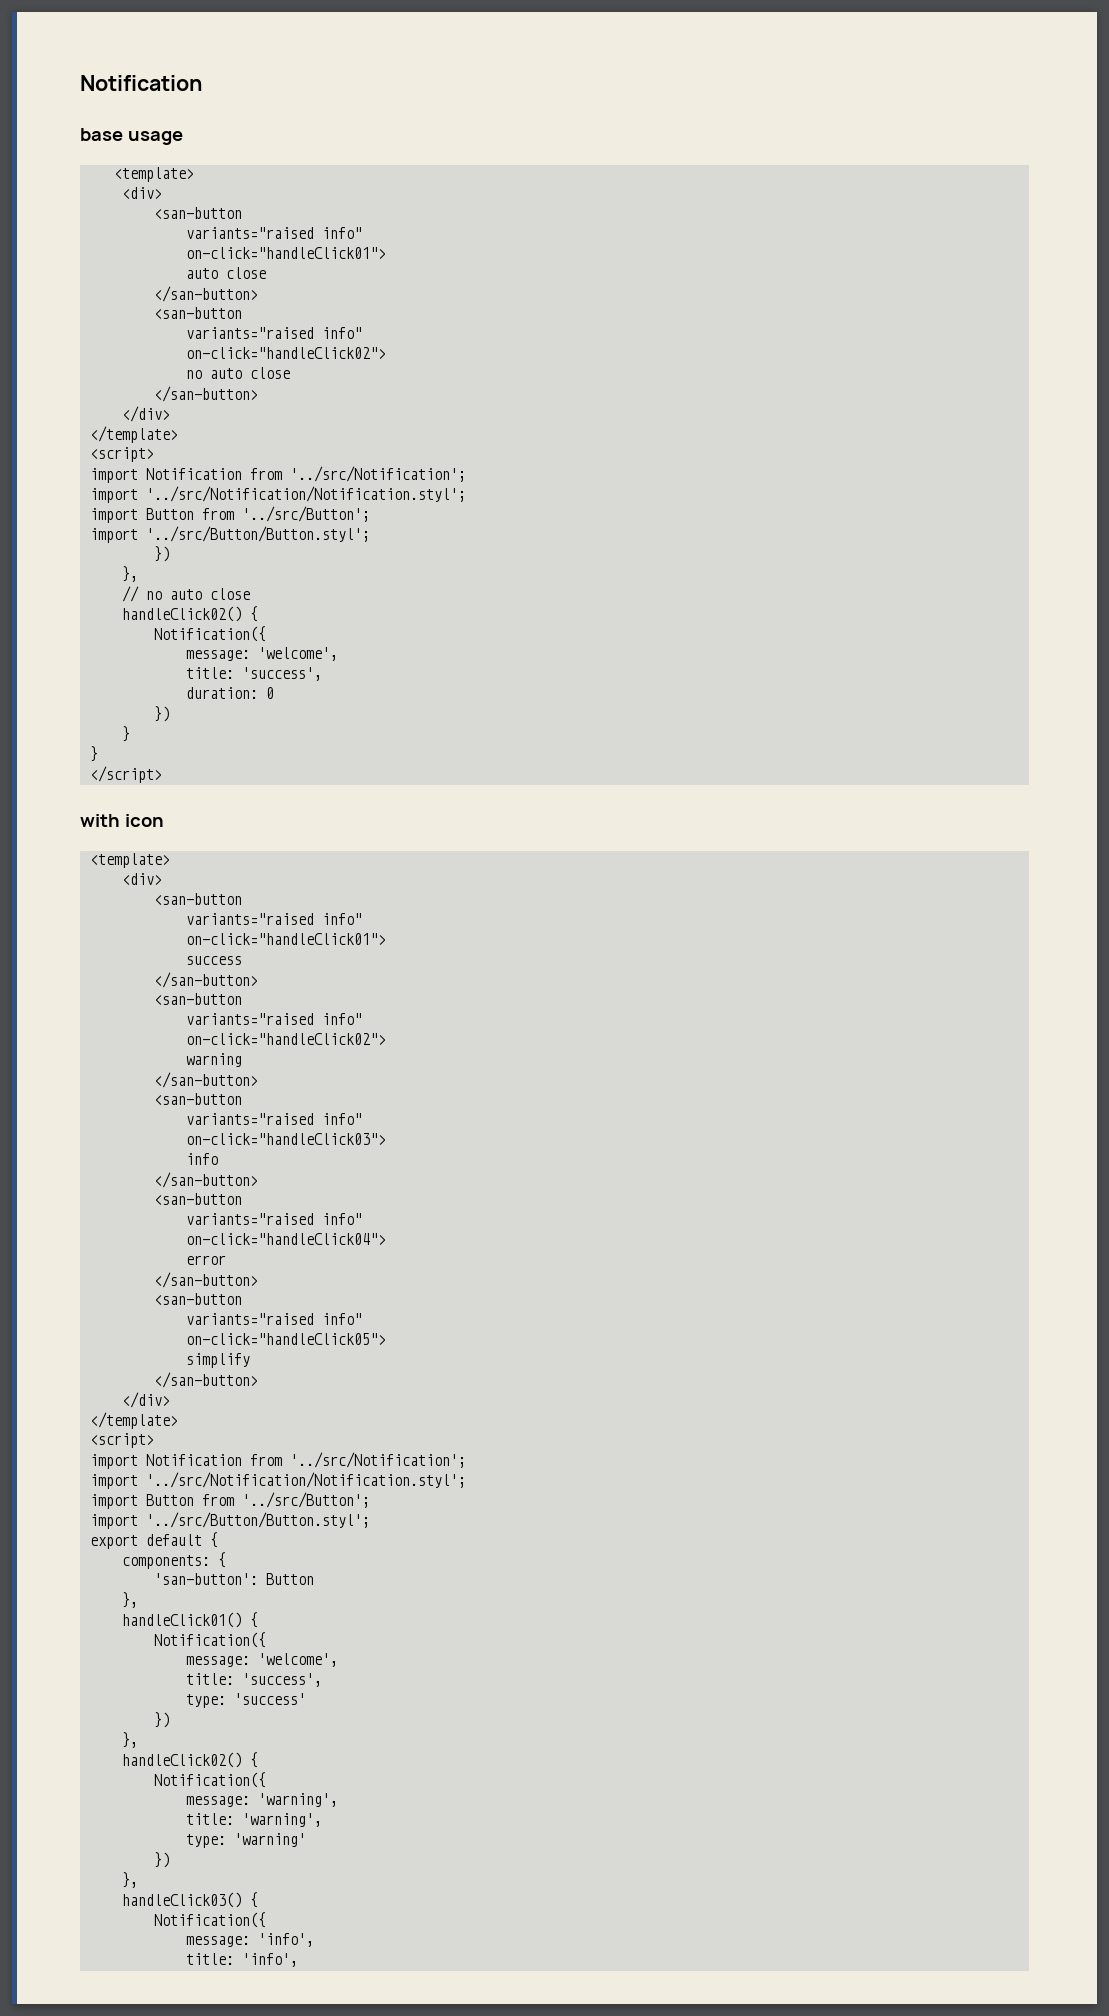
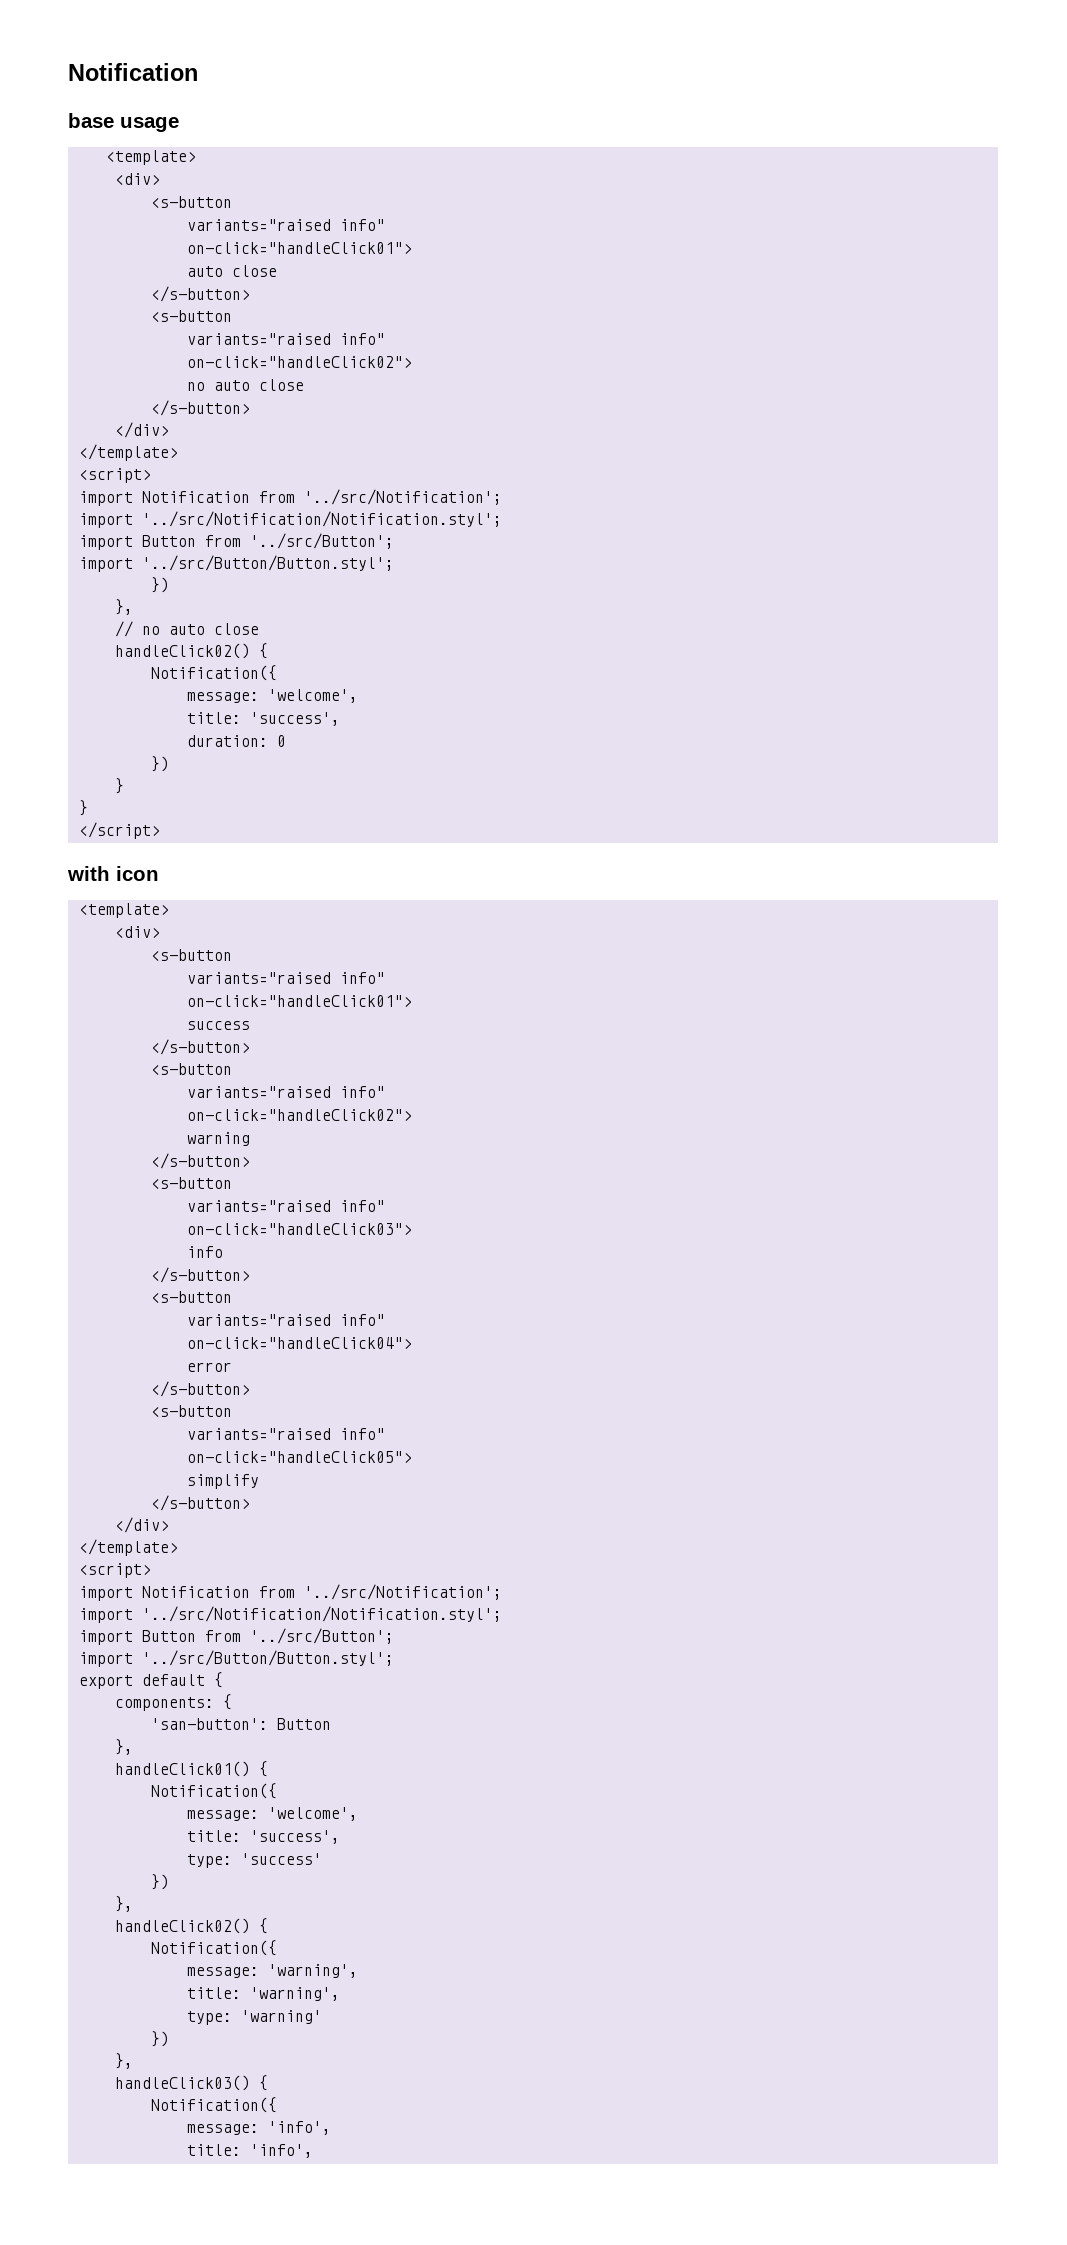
[153,207,242,219] <san-button -> [150,196,232,208] <s-button
[153,286,258,302] [153,307,242,319] </san-button> // <san-button -> [150,286,250,302] [150,310,232,322] </s-button> // <s-button
[153,386,258,402] </san-button> -> [150,400,250,416] </s-button>
[153,893,242,905] <san-button -> [150,949,232,961] <s-button
[153,972,258,988] [153,993,242,1005] </san-button> // <san-button -> [150,1039,250,1055] [150,1063,232,1075] </s-button> // <s-button
[153,1072,258,1088] [153,1093,242,1105] </san-button> // <san-button -> [150,1153,250,1169] [150,1177,232,1189] </s-button> // <s-button
[153,1172,258,1188] [153,1193,242,1205] </san-button> // <san-button -> [150,1267,250,1283] [150,1291,232,1303] </s-button> // <s-button
[153,1272,258,1288] [153,1293,242,1305] </san-button> // <san-button -> [150,1381,250,1397] [150,1405,232,1417] </s-button> // <s-button
[153,1372,258,1388] </san-button> -> [150,1495,250,1511] </s-button>

